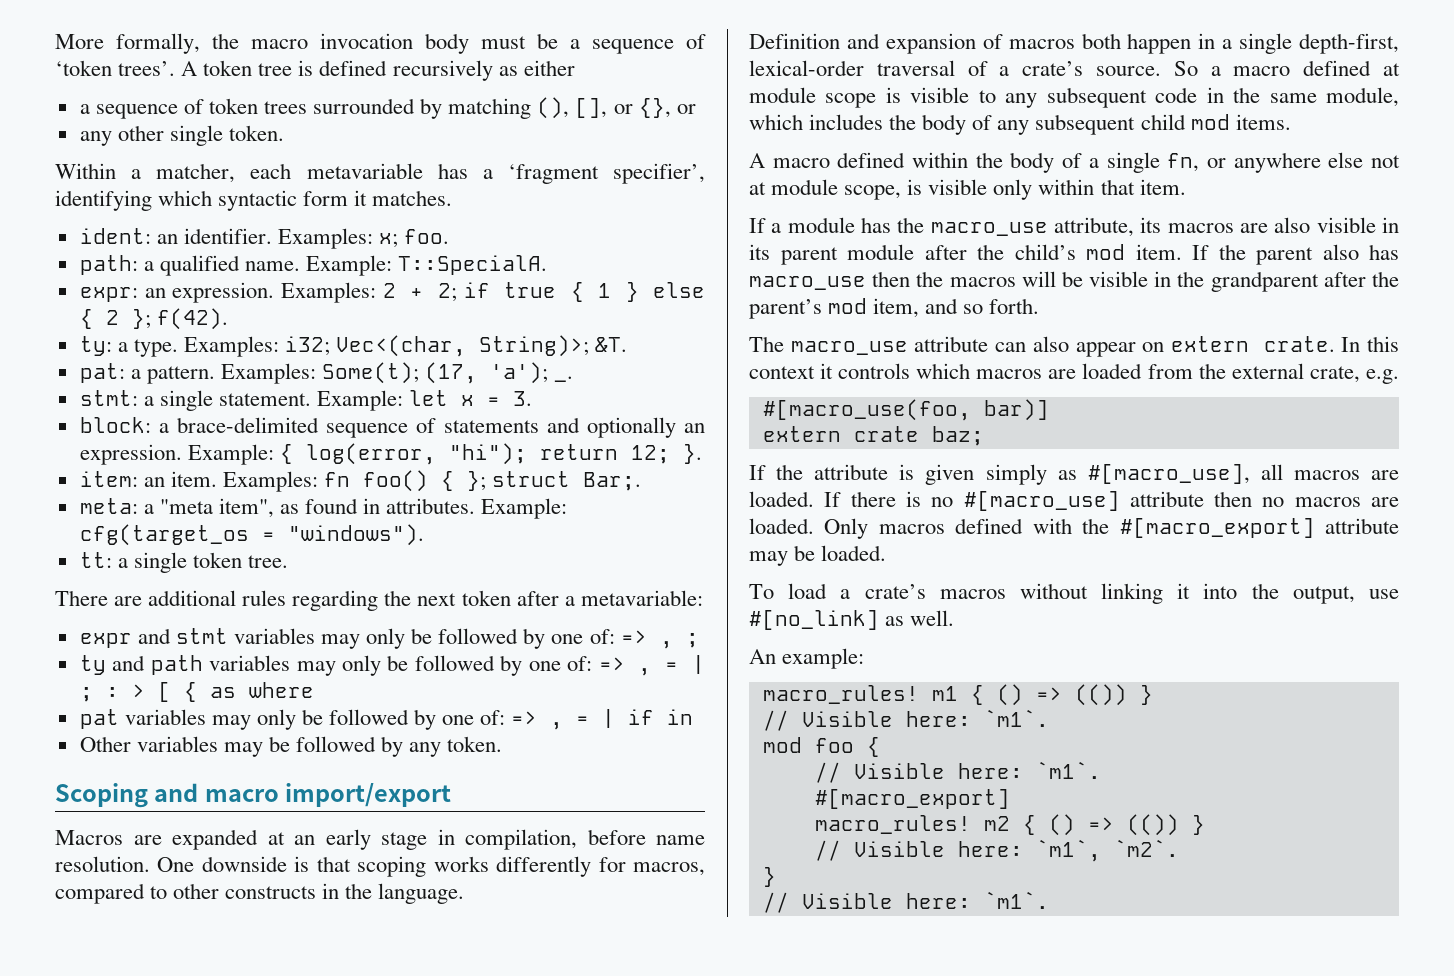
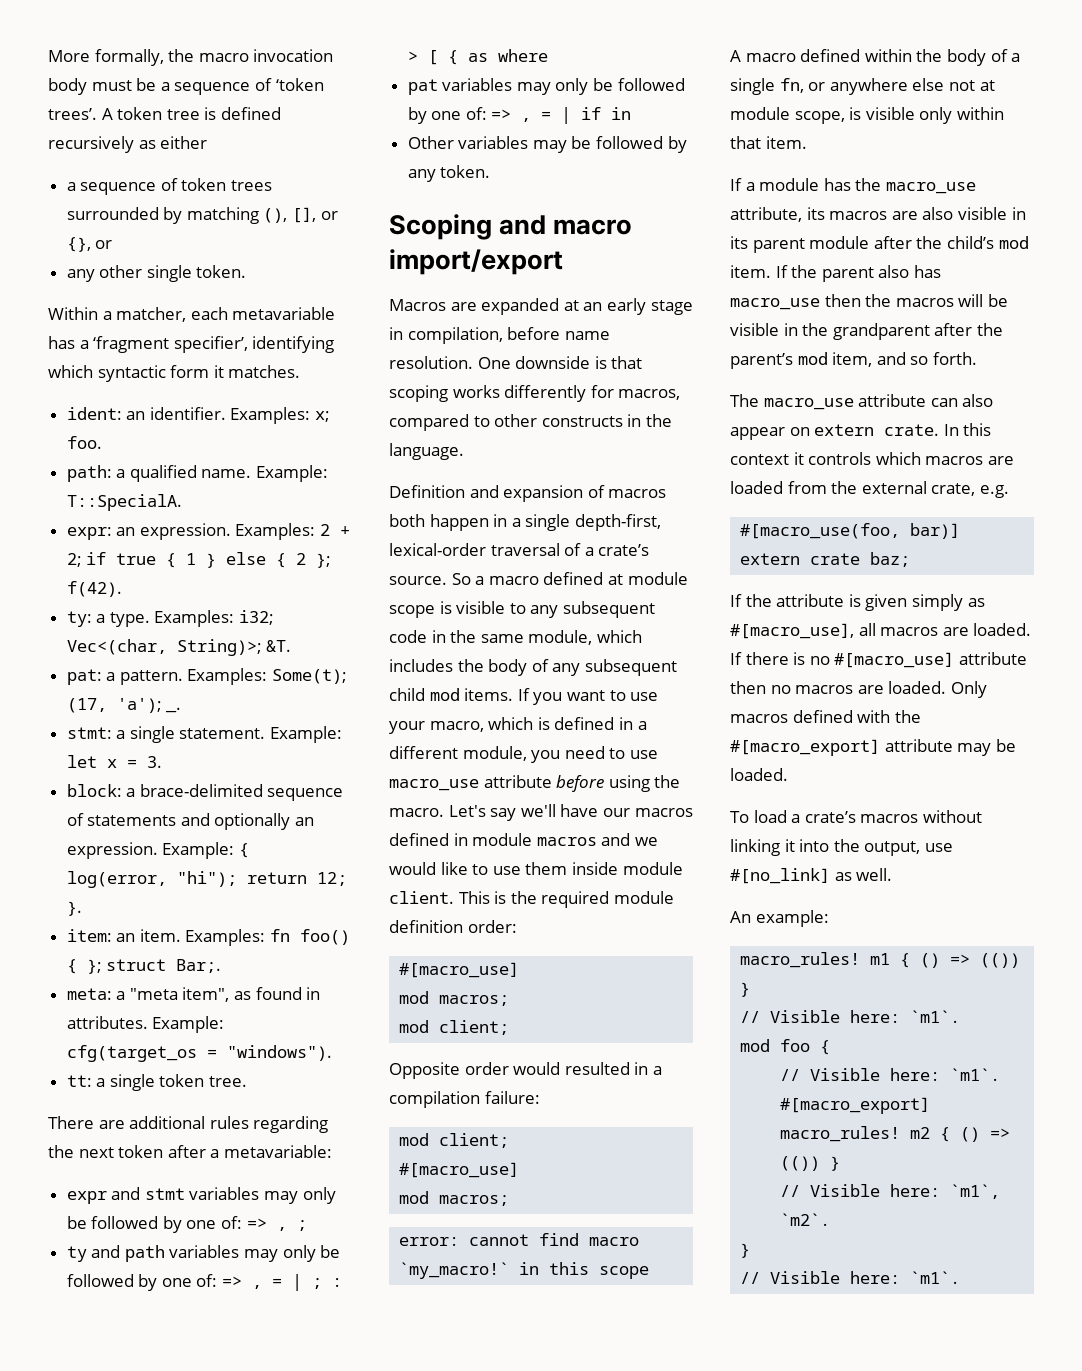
(1291, 122) none -> [517,688,659,705] [389,717,647,734] [389,746,658,763] [389,775,681,792] [389,804,693,821] [389,833,658,846] [389,862,683,875] [389,891,674,908] [389,920,517,933] [399,962,520,978] [399,991,510,1006] [399,1020,510,1035] [389,1062,662,1079] [389,1091,540,1108] [399,1133,510,1148] [399,1162,520,1178] [399,1191,510,1206] [399,1233,640,1246] [399,1262,650,1279] If you want to use your macro, which is defined in a different module, you need to use macro_use attribute before using the macro. Let's say we'll have our macros defined in module macros and we would like to use them inside module client. This is the required module definition order: // #[macro_use] // mod macros; // mod client; // Opposite order would resulted in a compilation failure: // mod client; // #[macro_use] // mod macros; // error: cannot find macro `my_macro!` in this scope

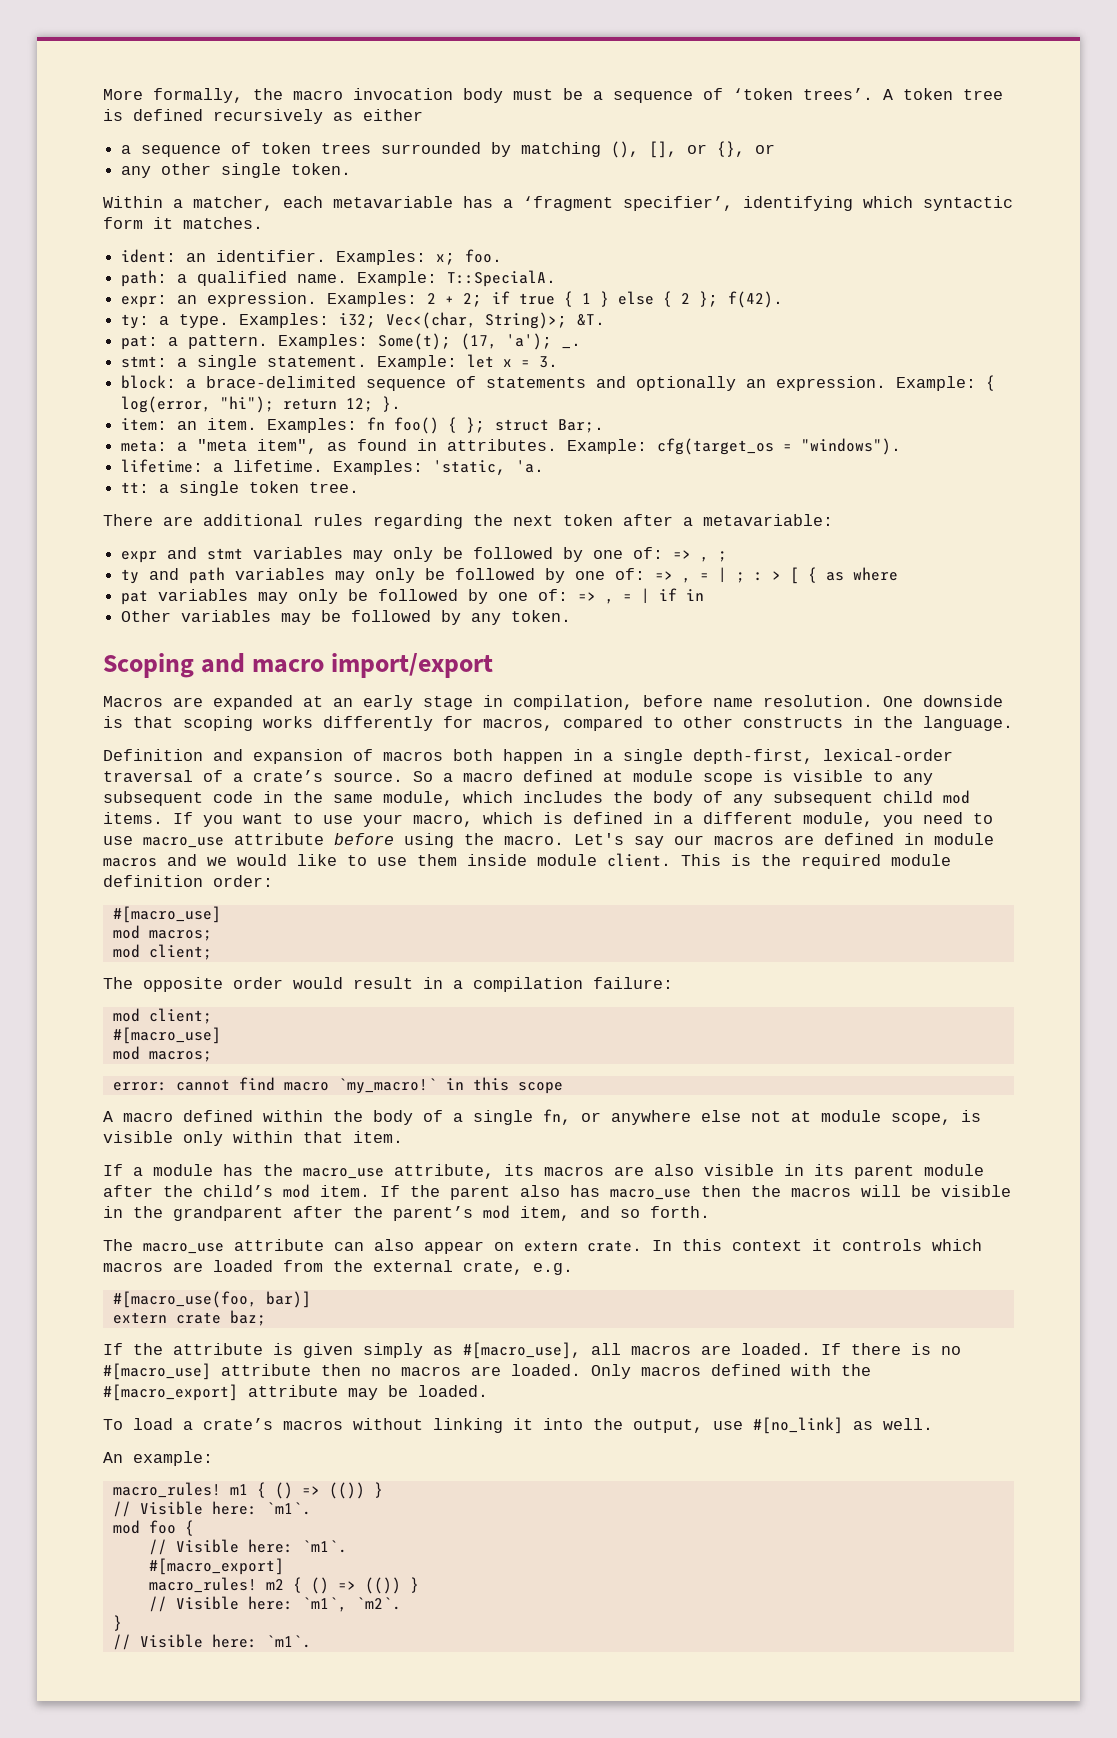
(332, 1053) none -> [121,459,545,475] // lifetime: a lifetime. Examples: 'static, 'a.
[520,804,599,817] we'll have -> (664, 842) none
(693, 812) none -> [784,835,814,845] are
[389,1062,460,1079] Opposite -> [103,977,223,992] The opposite
[564,1062,630,1075] resulted -> [353,977,413,989] result

